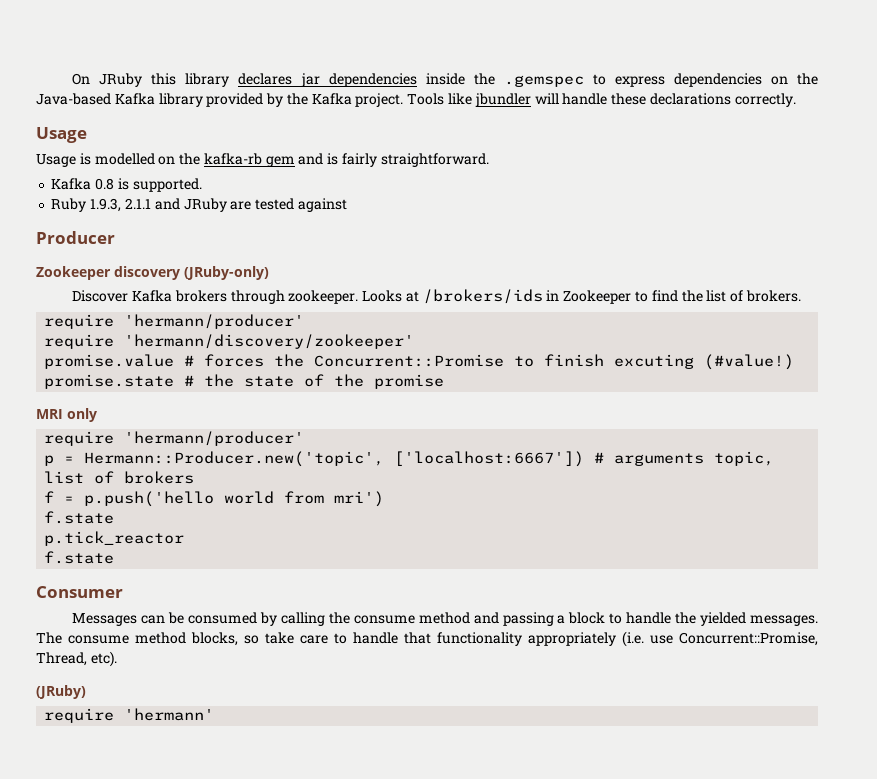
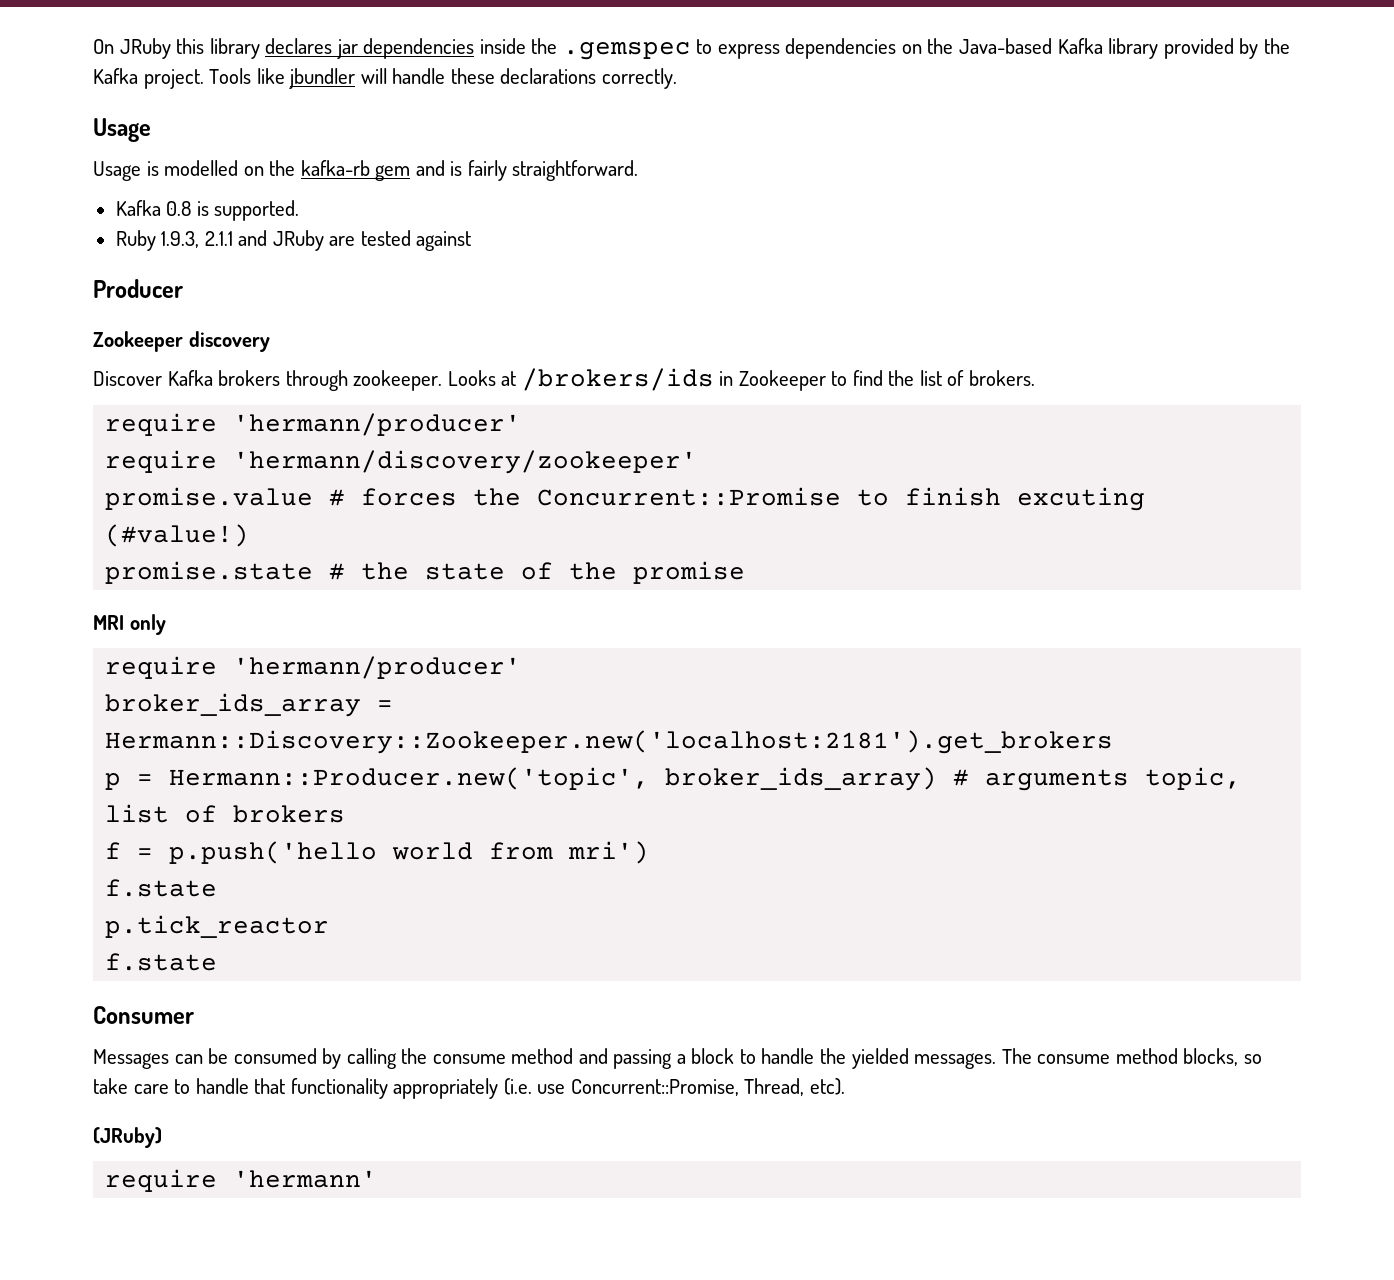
[184,266,269,280] (JRuby-only) -> (270, 341) none
(305, 438) none -> [105,693,394,717] [105,730,1114,754] // broker_ids_array = Hermann::Discovery::Zookeeper.new('localhost:2181').get_brokers
[394,451,585,467] ['localhost:6667']) -> [665,767,938,791] broker_ids_array)

